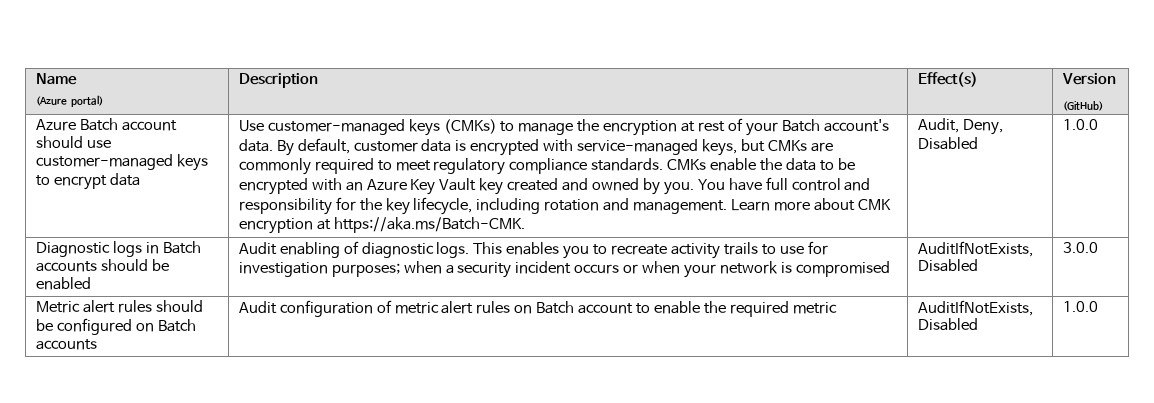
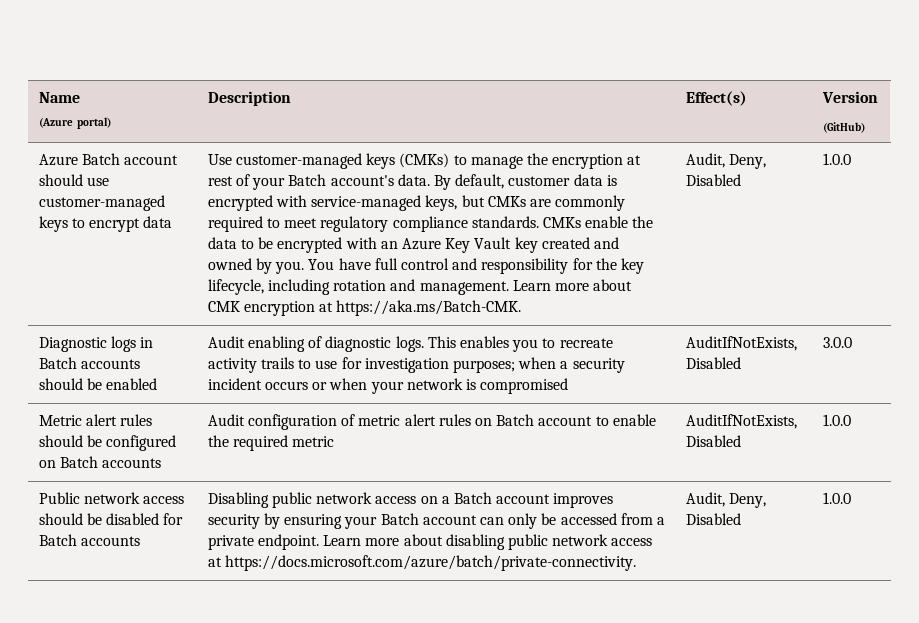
(1098, 306) none -> [38,492,185,504] [38,513,184,525] [38,534,141,546] [207,492,614,508] [207,513,665,529] [207,534,653,550] [207,555,637,571] [685,492,767,508] [685,513,741,525] [822,492,851,504] // Public network access should be disabled for Batch accounts | Disabling public network access on a Batch account improves security by ensuring your Batch account can only be accessed from a private endpoint. Learn more about disabling public network access at https://docs.microsoft.com/azure/batch/private-connectivity. | Audit, Deny, Disabled | 1.0.0

